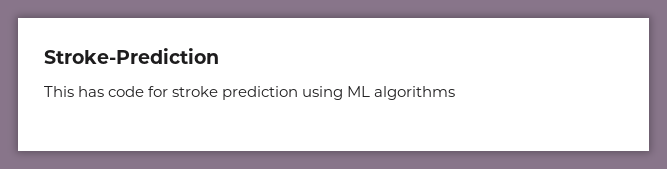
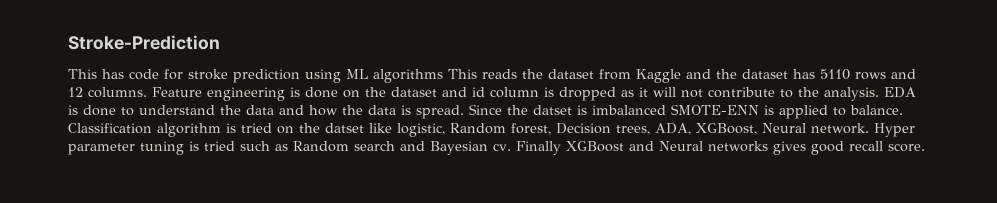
(456, 93) none -> [448,69,916,83] [68,87,916,101] [68,104,903,119] [68,123,915,137] [68,141,925,155] This reads the dataset from Kaggle and the dataset has 5110 rows and 12 columns. Feature engineering is done on the dataset and id column is dropped as it will not contribute to the analysis. EDA is done to understand the data and how the data is spread. Since the datset is imbalanced SMOTE-ENN is applied to balance. Classification algorithm is tried on the datset like logistic, Random forest, Decision trees, ADA, XGBoost, Neural network. Hyper parameter tuning is tried such as Random search and Bayesian cv. Finally XGBoost and Neural networks gives good recall score.

